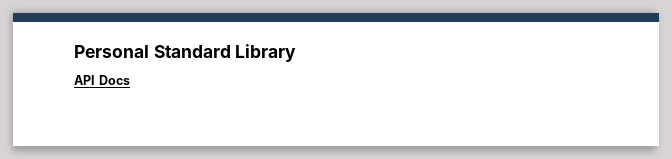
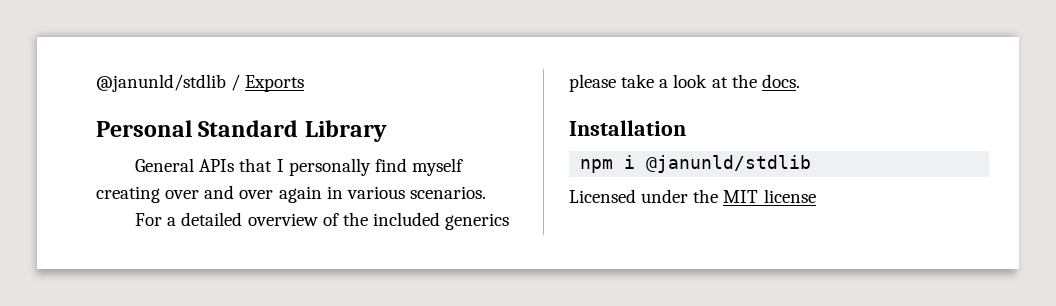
(74, 51) none -> [96,74,305,92] @janunld/stdlib / Exports //
[74,75,130,85] API Docs -> [135,158,464,176] [96,185,486,203] [135,212,510,230] [569,74,800,92] [569,120,686,136] [580,155,812,173] [569,189,816,203] General APIs that I personally find myself creating over and over again in various scenarios. // For a detailed overview of the included generics please take a look at the docs. // Installation // npm i @janunld/stdlib // Licensed under the MIT license

